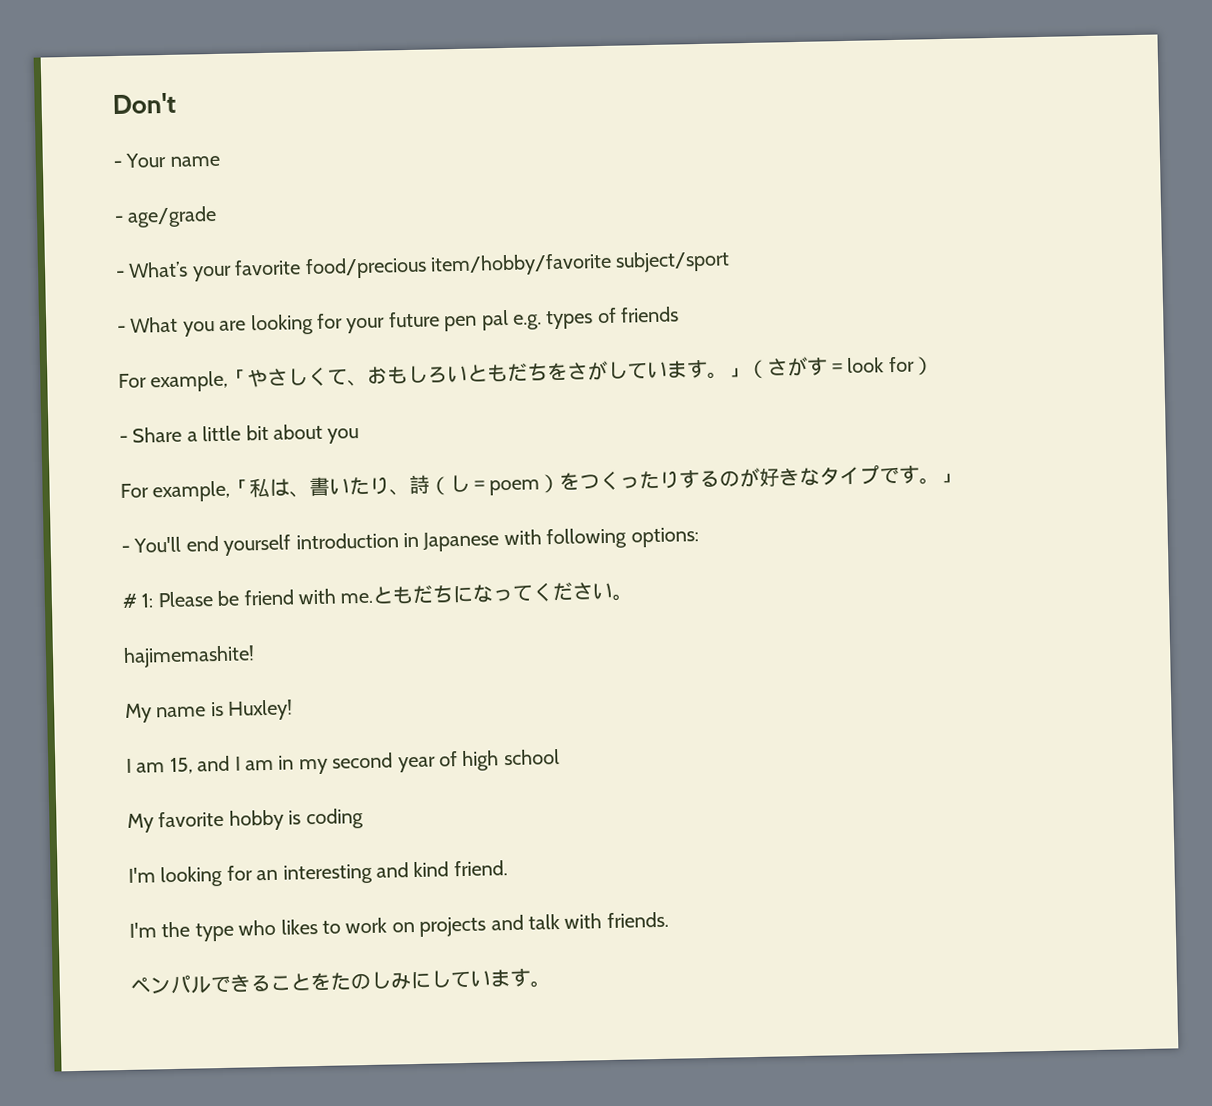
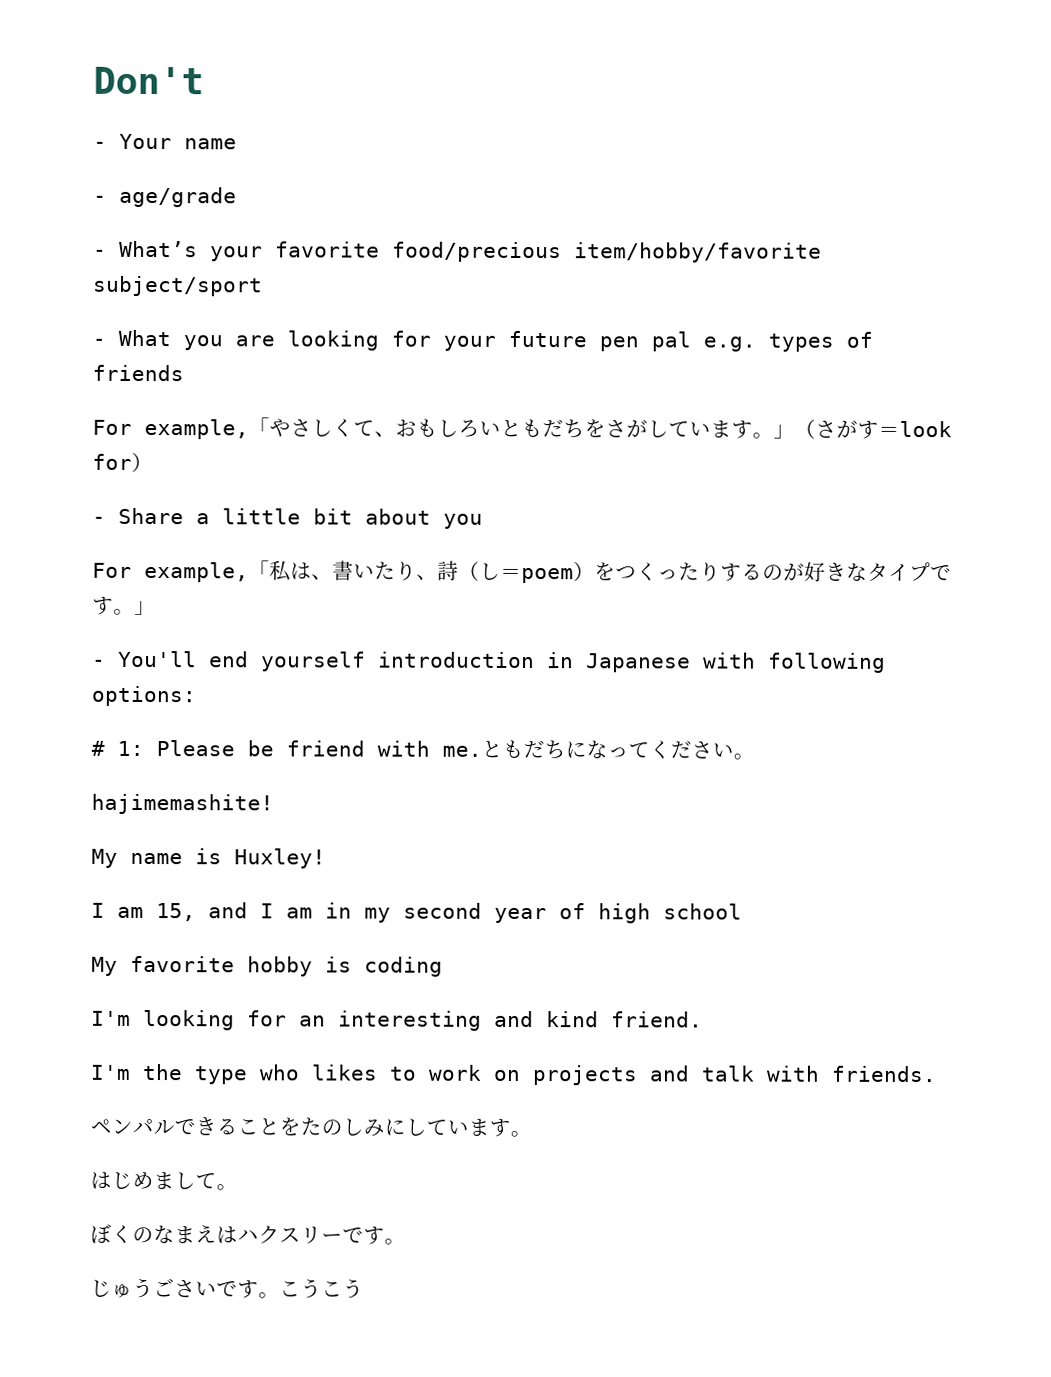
(551, 984) none -> [90,1171,238,1191] [90,1223,406,1245] [90,1277,364,1299] // はじめまして。 // ぼくのなまえはハクスリーです。 // じゅうごさいです。こうこう

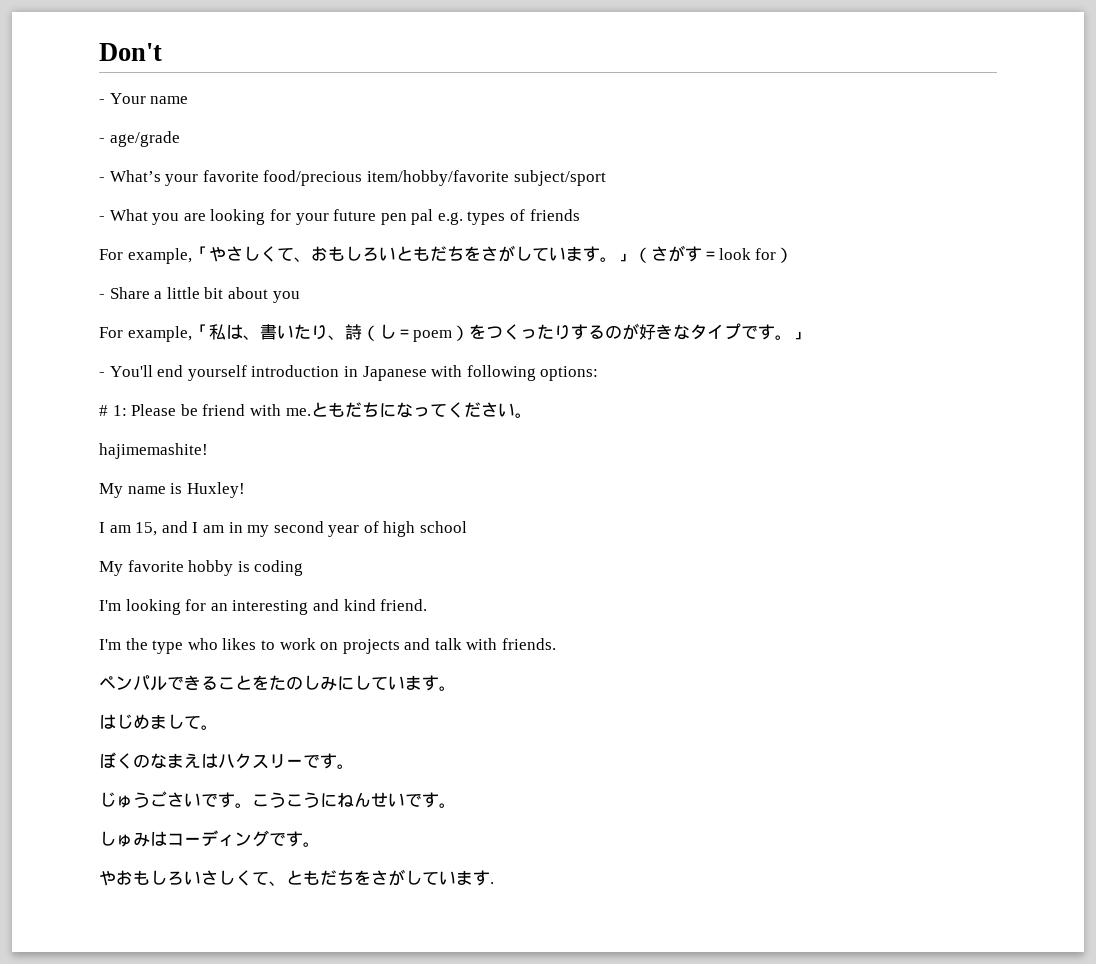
(364, 1288) none -> [320,792,456,808] [99,830,320,847] [99,869,494,886] にねんせいです。 // しゅみはコーディングです。 // やおもしろいさしくて、ともだちをさがしています.

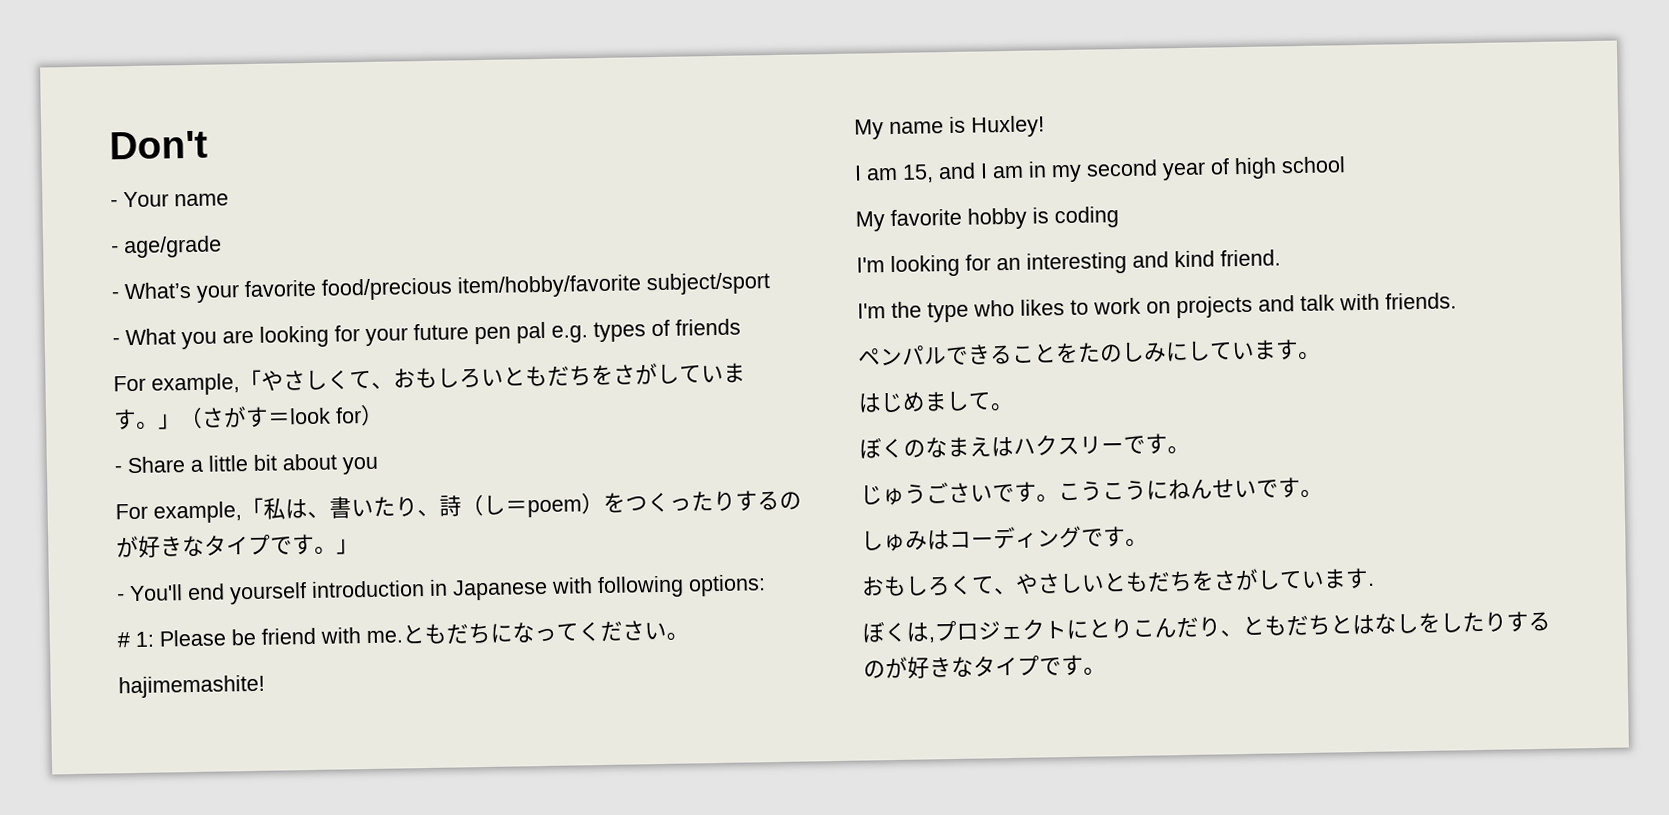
[99,870,286,886] やおもしろいさしくて、 -> [861,572,1105,597] おもしろくて、やさしい
(494, 883) none -> [862,611,1551,643] [863,654,1106,679] // ぼくは,プロジェクトにとりこんだり、ともだちとはなしをしたりするのが好きなタイプです。

